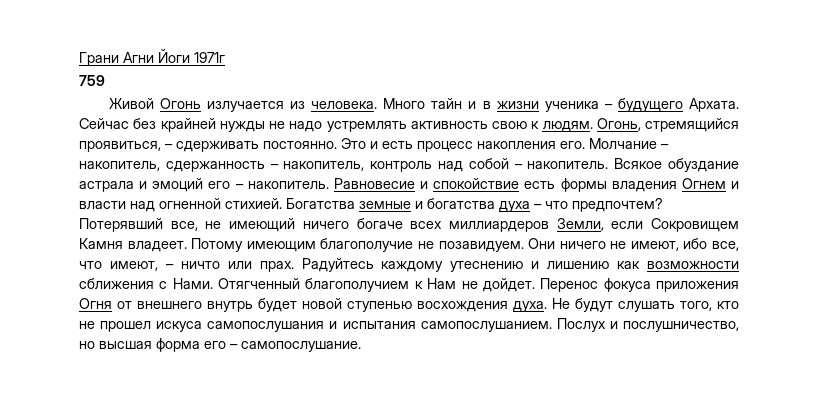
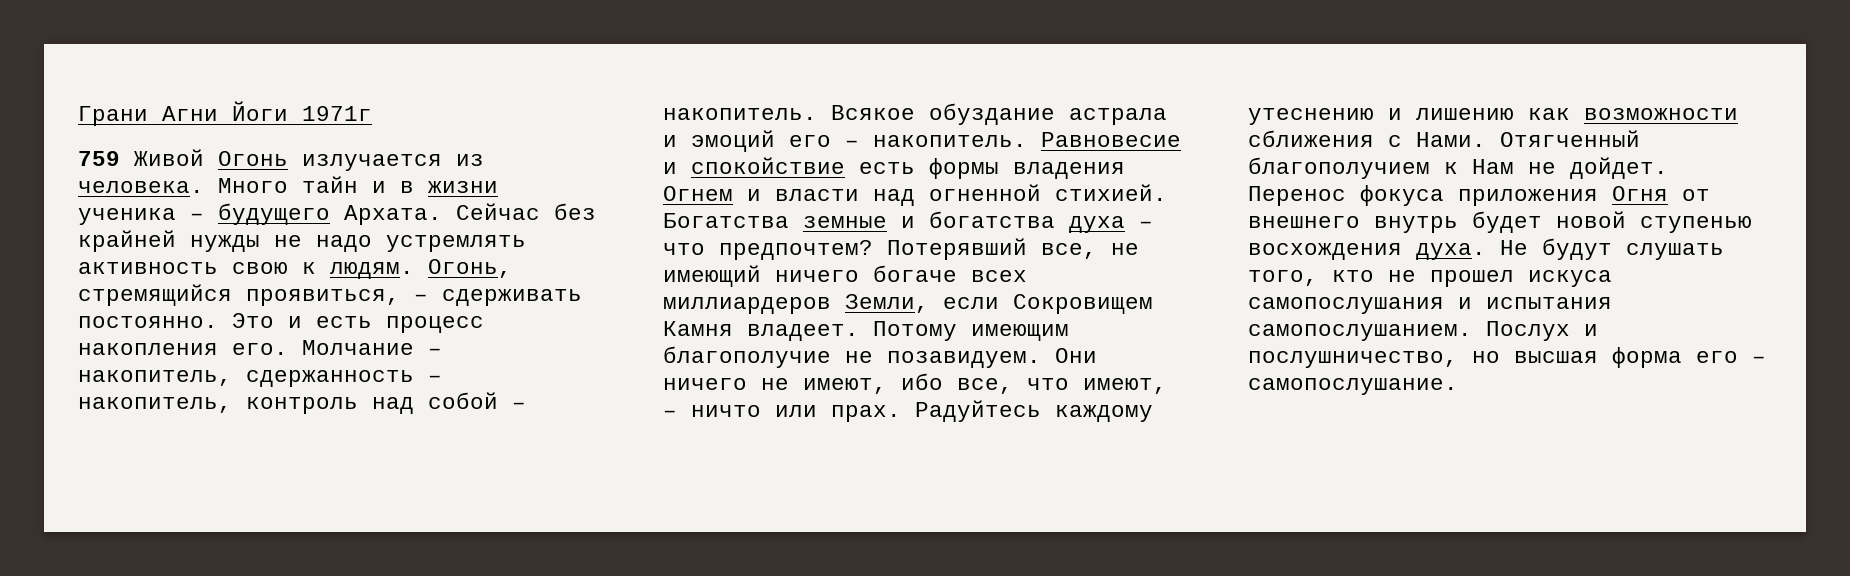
(105, 80) // -> (120, 158) none

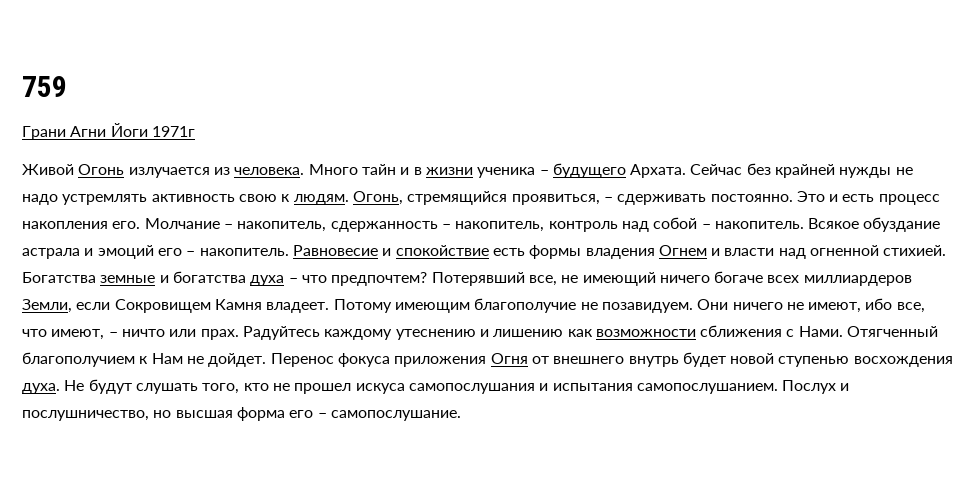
(78, 116) none -> [22,76,67,97] 759 //
[78,151,120,166] 759 -> (195, 131) none

